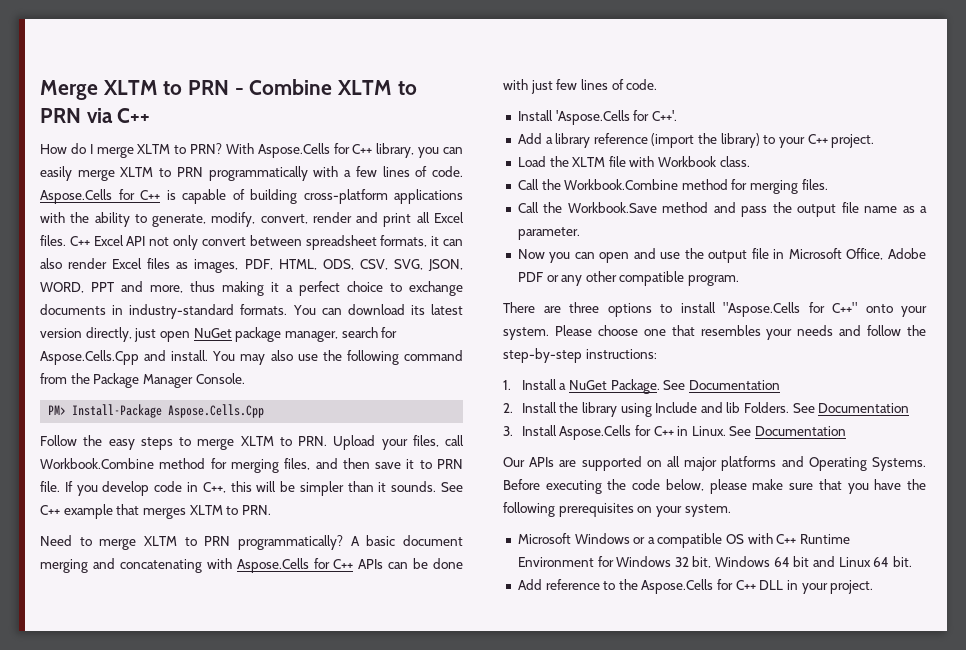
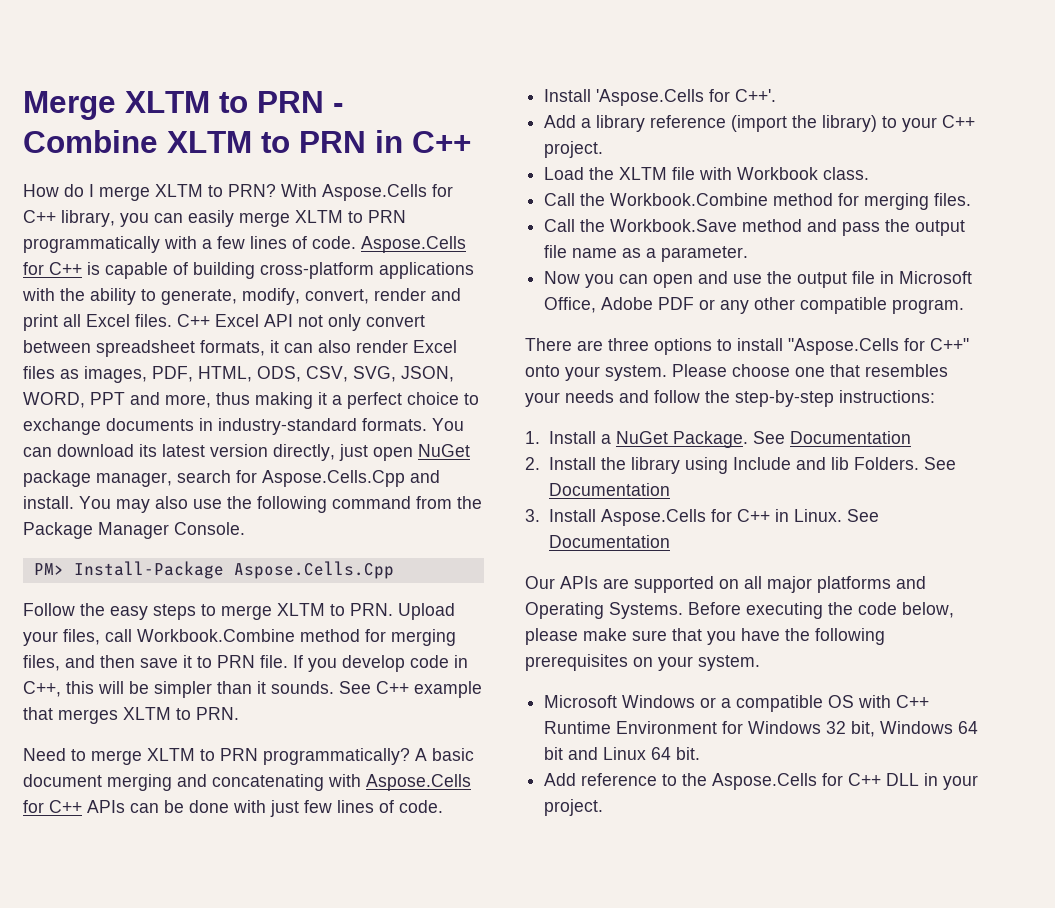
[86,108,113,123] via -> [375,130,403,153] in

